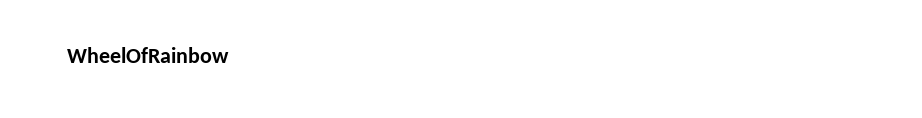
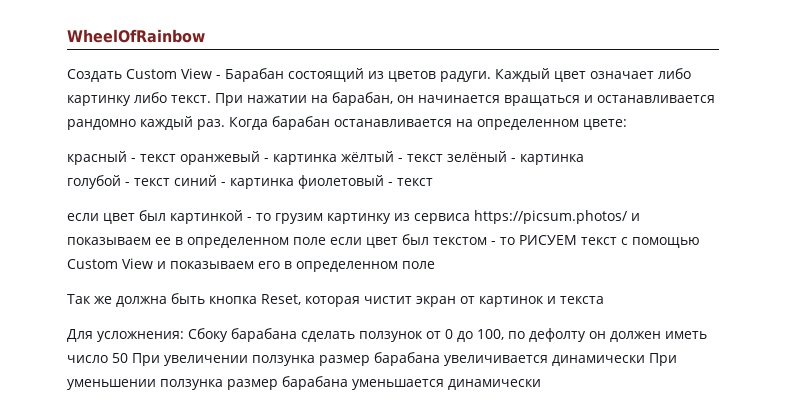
(229, 55) none -> [67,68,691,82] [67,92,715,106] [67,116,627,130] [67,151,584,165] [67,175,433,189] [67,210,640,224] [67,234,700,248] [67,258,435,272] [67,293,604,307] [67,328,707,342] [67,352,677,366] [67,376,541,390] // Создать Custom View - Барабан состоящий из цветов радуги. Каждый цвет означает либо картинку либо текст. При нажатии на барабан, он начинается вращаться и останавливается рандомно каждый раз. Когда барабан останавливается на определенном цвете: // красный - текст оранжевый - картинка жёлтый - текст зелёный - картинка // голубой - текст синий - картинка фиолетовый - текст // если цвет был картинкой - то грузим картинку из сервиса https://picsum.photos/ и показываем ее в определенном поле если цвет был текстом - то РИСУЕМ текст с помощью Custom View и показываем его в определенном поле // Так же должна быть кнопка Reset, которая чистит экран от картинок и текста // Для усложнения: Сбоку барабана сделать ползунок от 0 до 100, по дефолту он должен иметь число 50 При увеличении ползунка размер барабана увеличивается динамически При уменьшении ползунка размер барабана уменьшается динамически

